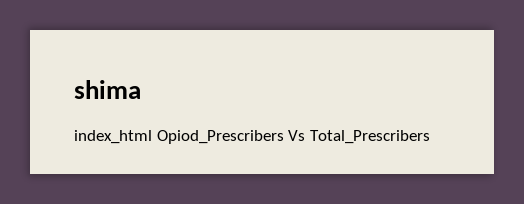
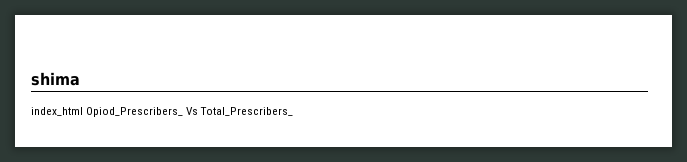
[156,130,430,144] Opiod_Prescribers Vs Total_Prescribers -> [86,107,294,117] Opiod_Prescribers_ Vs Total_Prescribers_

